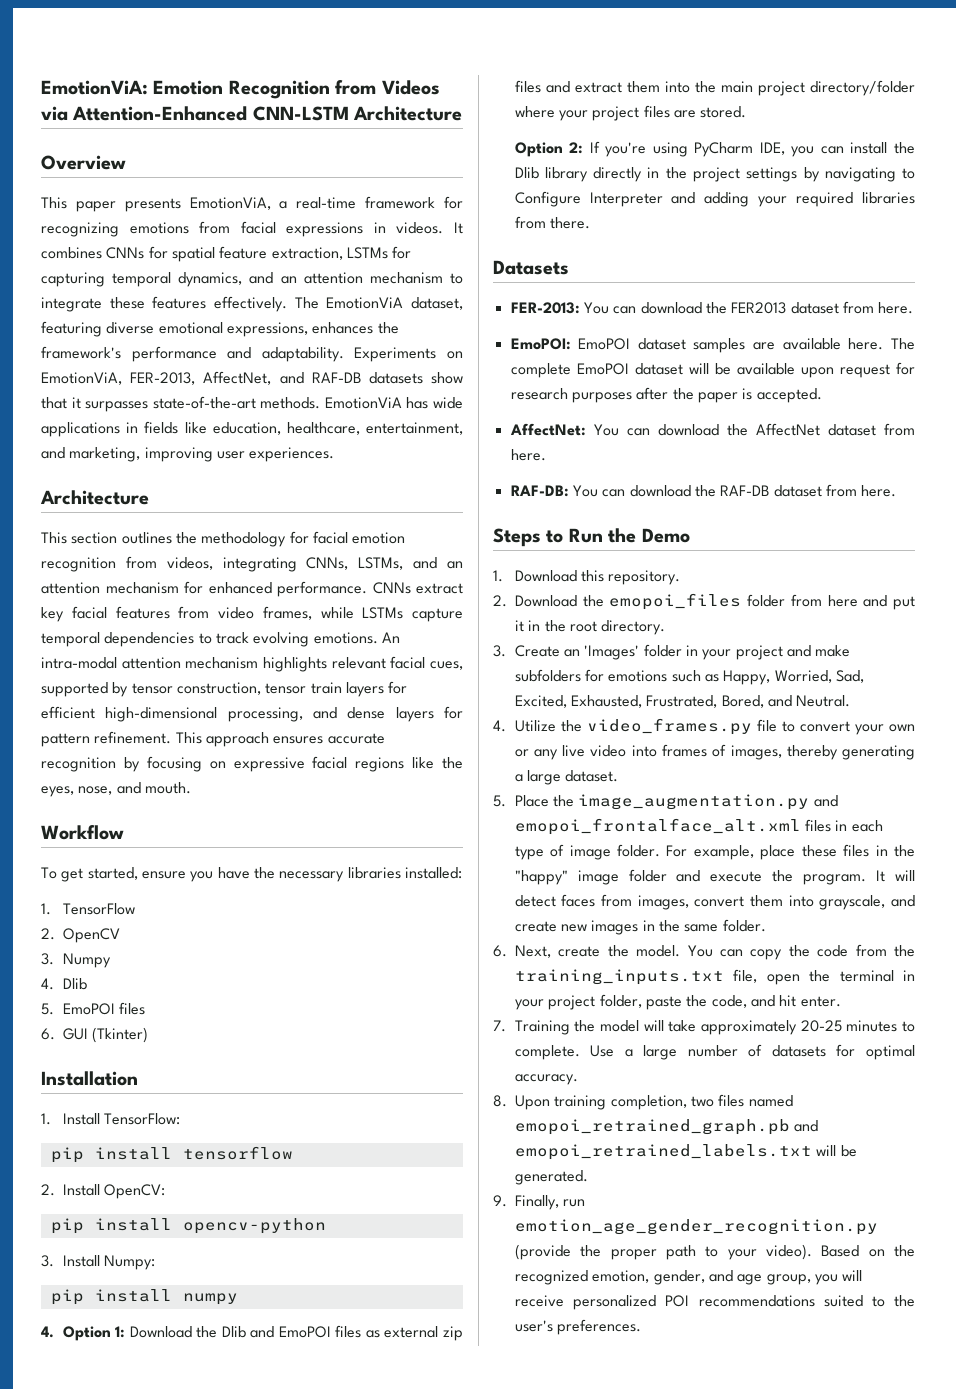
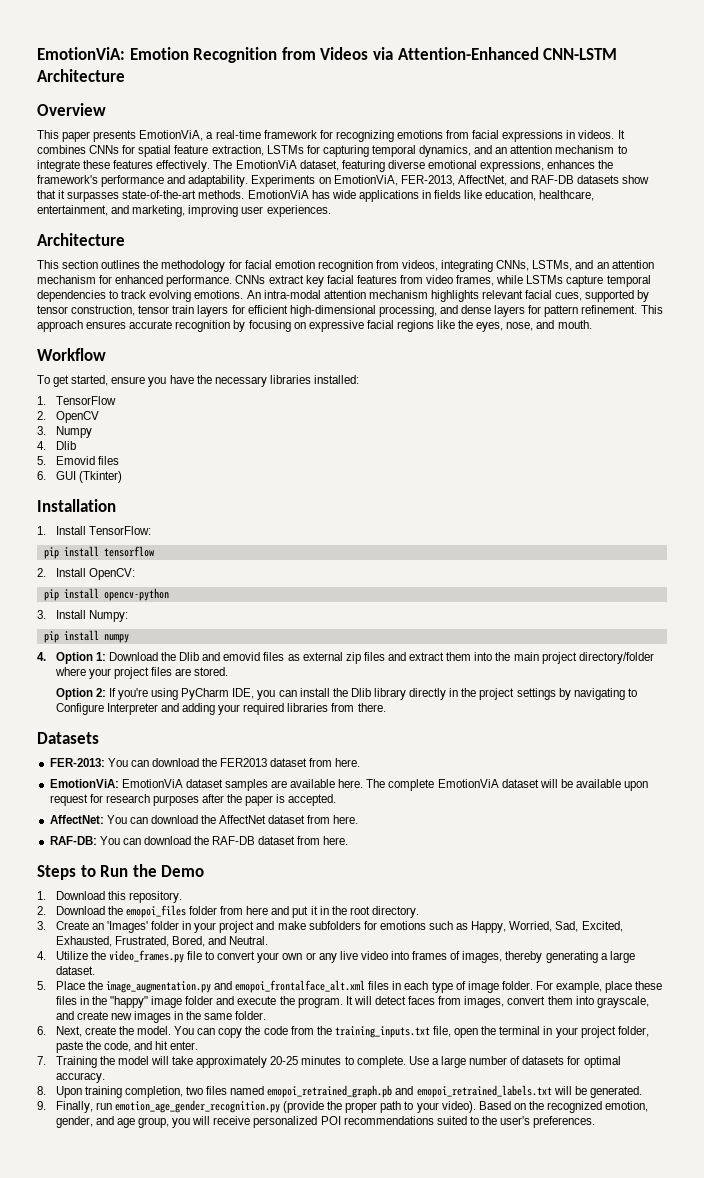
[62,1003,115,1015] EmoPOI -> [55,456,95,465] Emovid
[278,1326,331,1338] EmoPOI -> [223,652,261,661] emovid
[510,338,631,350] EmoPOI: EmoPOI -> [49,779,183,788] EmotionViA: EmotionViA
[576,363,629,375] EmoPOI -> [437,779,499,788] EmotionViA

